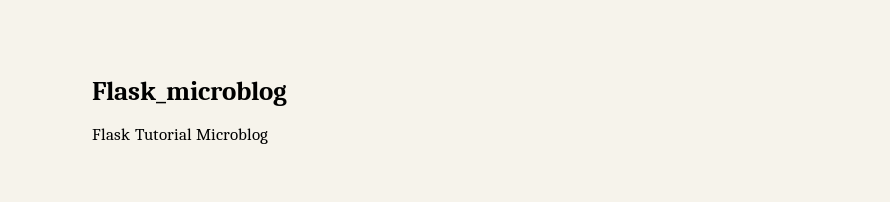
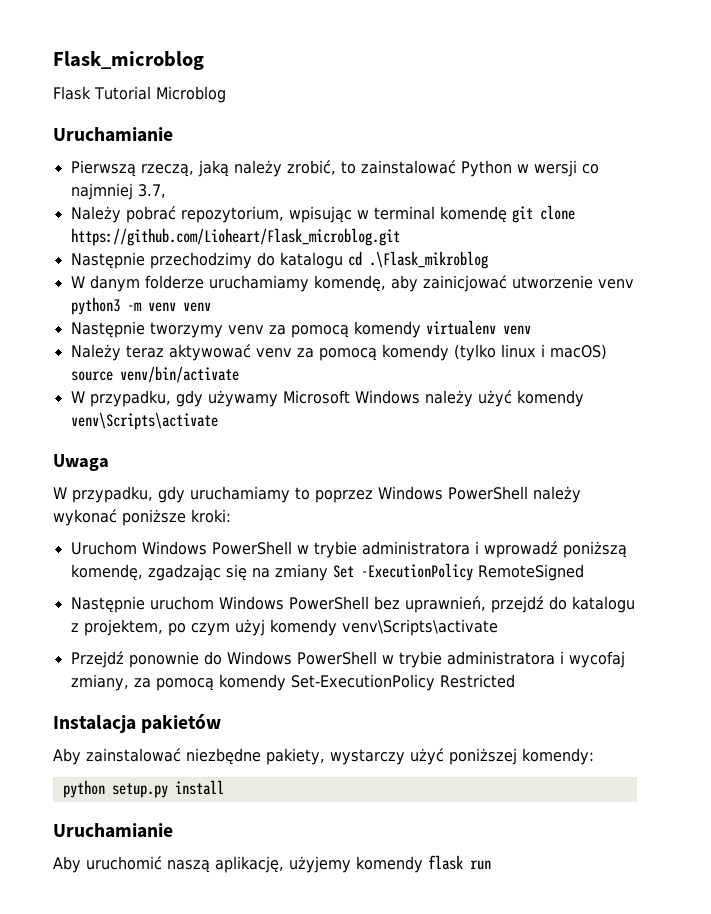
(269, 136) none -> [53,127,173,142] [70,160,599,177] [70,183,166,200] [70,205,575,223] [70,228,400,246] [70,251,488,269] [70,275,634,292] [70,297,211,315] [70,320,531,338] [70,344,607,361] [70,366,239,383] [70,390,584,407] [70,412,218,430] [53,454,109,471] [53,486,581,503] [53,509,231,526] [70,541,627,558] [70,563,584,581] [70,596,635,613] [70,619,498,636] [70,651,625,668] [70,674,515,691] [53,714,222,733] [53,748,594,765] [62,780,224,798] [53,823,173,838] [53,855,491,873] // Uruchamianie // Pierwszą rzeczą, jaką należy zrobić, to zainstalować Python w wersji co najmniej 3.7, // Należy pobrać repozytorium, wpisując w terminal komendę git clone https://github.com/Lioheart/Flask_microblog.git // Następnie przechodzimy do katalogu cd .\Flask_mikroblog // W danym folderze uruchamiamy komendę, aby zainicjować utworzenie venv python3 -m venv venv // Następnie tworzymy venv za pomocą komendy virtualenv venv // Należy teraz aktywować venv za pomocą komendy (tylko linux i macOS) source venv/bin/activate // W przypadku, gdy używamy Microsoft Windows należy użyć komendy venv\Scripts\activate // Uwaga // W przypadku, gdy uruchamiamy to poprzez Windows PowerShell należy wykonać poniższe kroki: // Uruchom Windows PowerShell w trybie administratora i wprowadź poniższą komendę, zgadzając się na zmiany Set -ExecutionPolicy RemoteSigned // Następnie uruchom Windows PowerShell bez uprawnień, przejdź do katalogu z projektem, po czym użyj komendy venv\Scripts\activate // Przejdź ponownie do Windows PowerShell w trybie administratora i wycofaj zmiany, za pomocą komendy Set-ExecutionPolicy Restricted // Instalacja pakietów // Aby zainstalować niezbędne pakiety, wystarczy użyć poniższej komendy: // python setup.py install // Uruchamianie // Aby uruchomić naszą aplikację, użyjemy komendy flask run

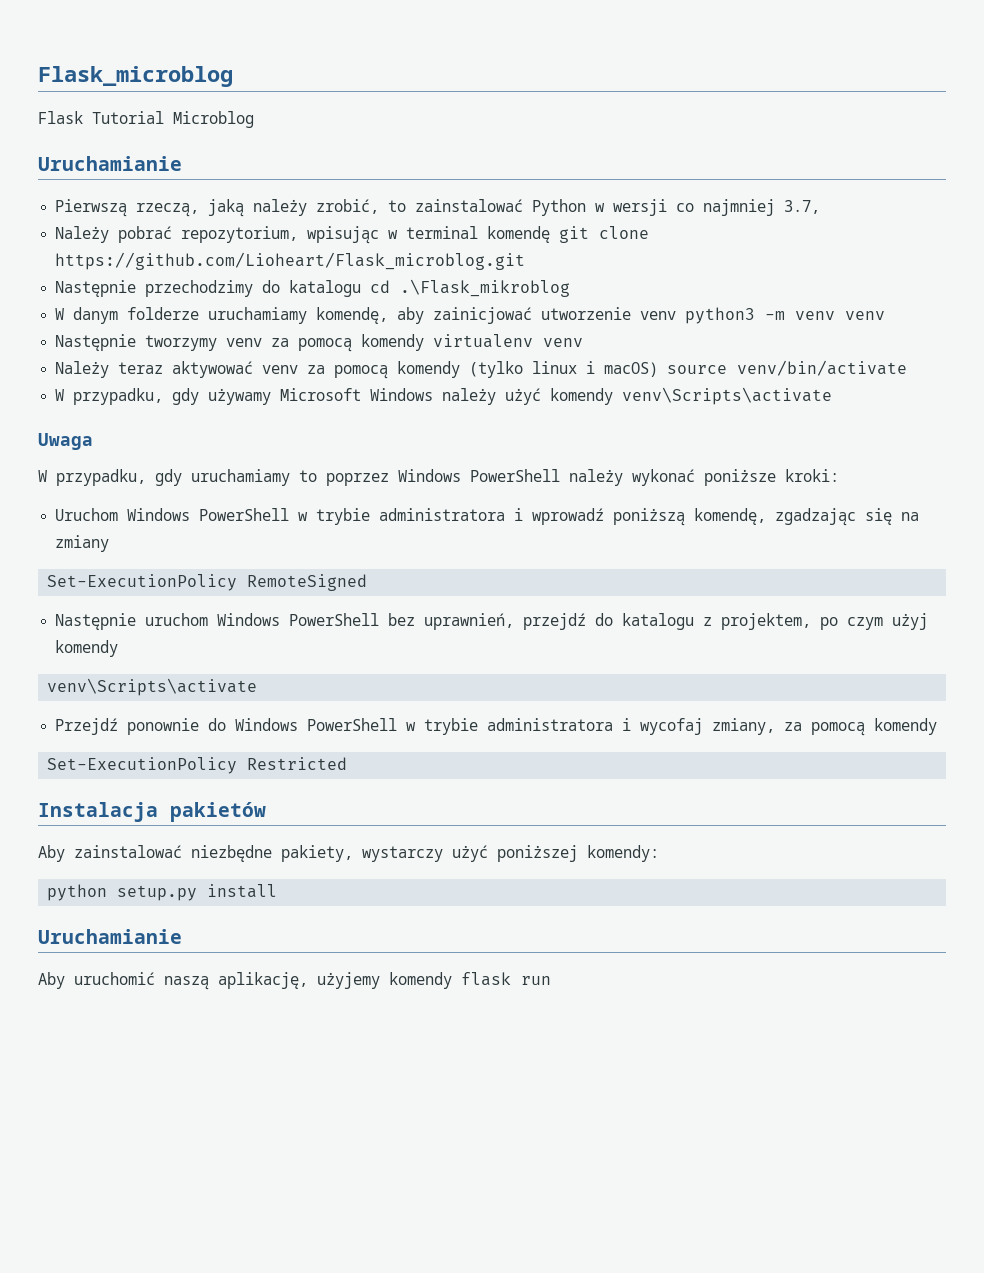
[332,563,473,581] Set -ExecutionPolicy -> [47,574,238,591] // Set-ExecutionPolicy
(337, 627) none -> (119, 648) //
(286, 682) none -> (938, 726) //

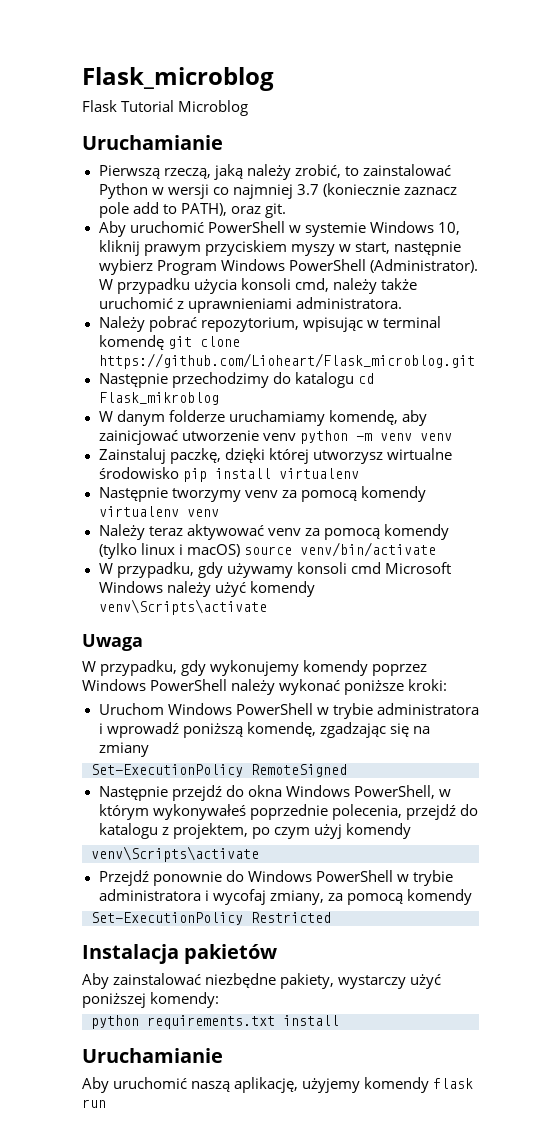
[784,200,821,214] 3.7, -> [296,183,457,197] [98,202,286,218] [98,221,460,237] [98,240,461,256] [98,259,478,275] [98,278,417,294] [98,297,402,313] 3.7 (koniecznie zaznacz pole add to PATH), oraz git. // Aby uruchomić PowerShell w systemie Windows 10, kliknij prawym przyciskiem myszy w start, następnie wybierz Program Windows PowerShell (Administrator). W przypadku użycia konsoli cmd, należy także uruchomić z uprawnieniami administratora.
[400,279,571,297] .\Flask_mikroblog -> [98,392,219,405] Flask_mikroblog
[685,307,756,324] python3 -> [299,430,348,444] python
(886, 315) none -> [98,448,452,464] [98,467,359,482] // Zainstaluj paczkę, dzięki której utworzysz wirtualne środowisko pip install virtualenv
(272, 396) none -> [296,562,381,574] konsoli cmd
[191,469,317,486] uruchamiamy to -> [210,660,369,676] wykonujemy komendy
[145,613,515,630] uruchom Windows PowerShell bez uprawnień, -> [171,785,451,801] [98,804,402,820] przejdź do okna Windows PowerShell, w którym wykonywałeś poprzednie polecenia,
[117,885,198,901] setup.py -> [147,1015,275,1029] requirements.txt

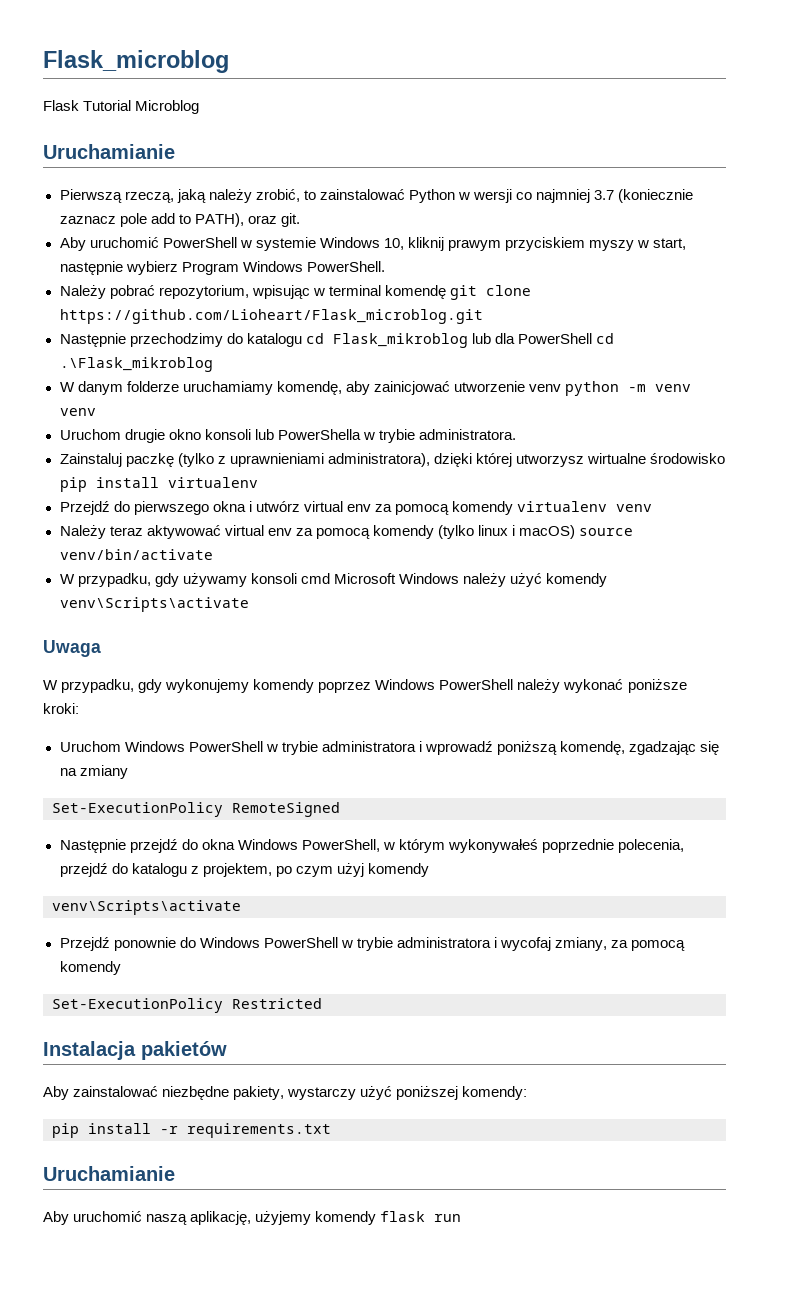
[288,259,478,273] [98,278,417,294] [98,297,402,313] PowerShell (Administrator). W przypadku użycia konsoli cmd, należy także uruchomić z uprawnieniami administratora. -> [306,261,385,272] PowerShell.
(219, 398) none -> [471,333,614,344] [59,357,213,372] lub dla PowerShell cd .\Flask_mikroblog
[98,448,221,464] Zainstaluj paczkę, -> [59,429,516,443] [59,453,430,467] Uruchom drugie okno konsoli lub PowerShella w trybie administratora. // Zainstaluj paczkę (tylko z uprawnieniami administratora),
[98,487,278,502] Następnie tworzymy venv -> [59,501,371,515] Przejdź do pierwszego okna i utwórz virtual env
[267,528,301,536] venv -> [224,525,292,536] virtual env
[91,1015,139,1029] python -> [52,1123,178,1138] pip install -r
[283,1015,339,1026] install -> (331, 1130) none

